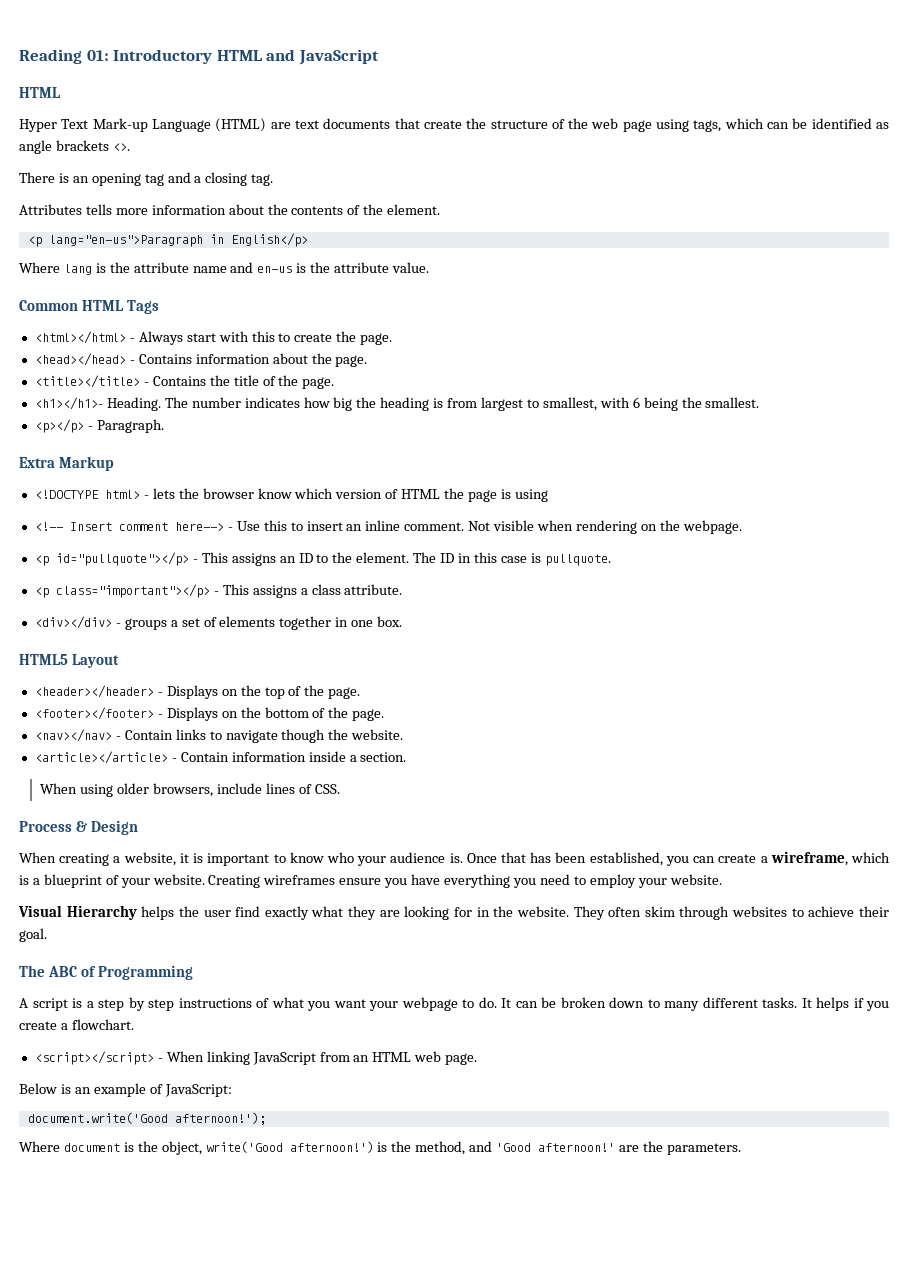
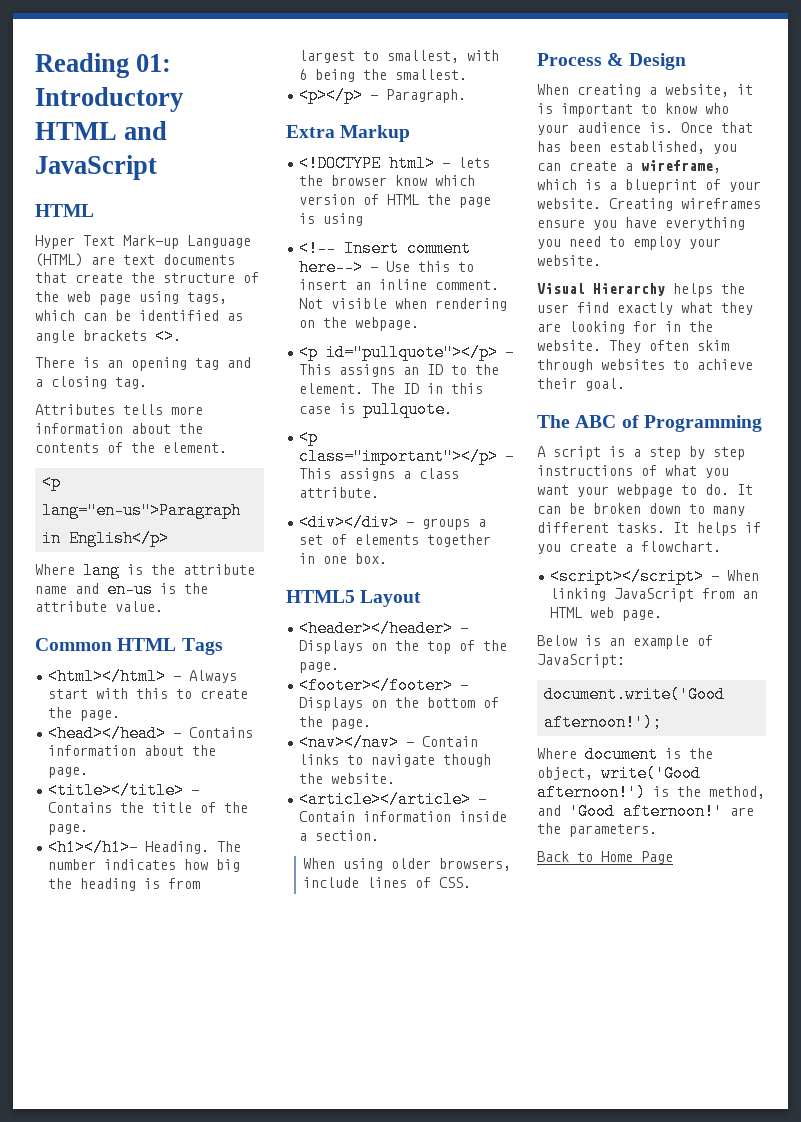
(741, 1149) none -> [537,851,673,864] // Back to Home Page

